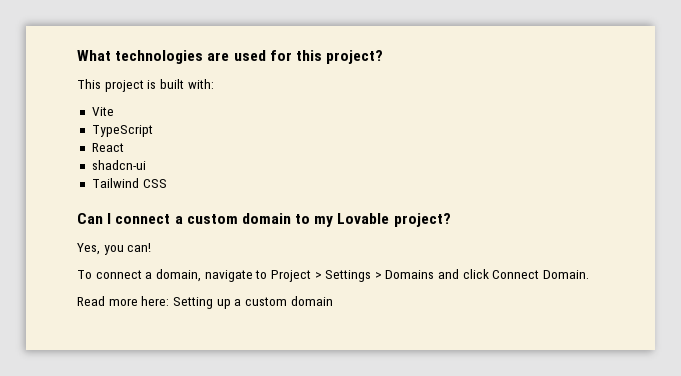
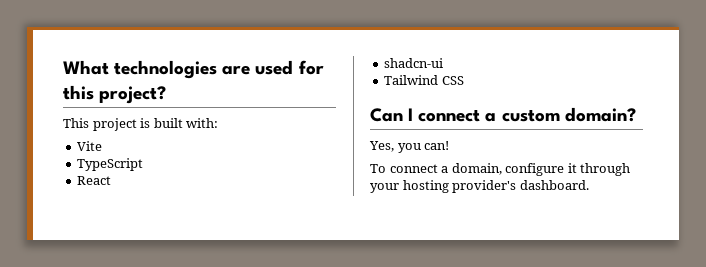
[241,213,451,227] domain to my Lovable project? -> [564,107,636,122] domain?
[204,269,590,282] [77,296,333,309] navigate to Project > Settings > Domains and click Connect Domain. // Read more here: Setting up a custom domain -> [505,163,631,176] [370,180,589,193] configure it through your hosting provider's dashboard.

